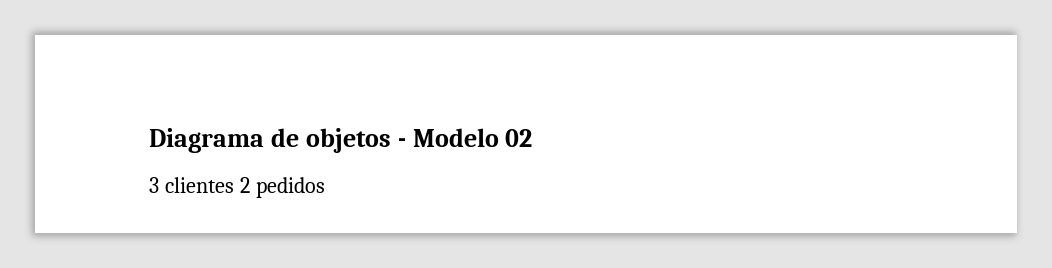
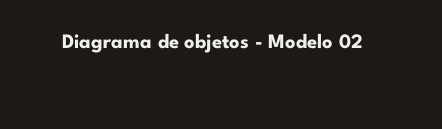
[149,177,325,198] // 3 clientes 2 pedidos -> (363, 41) none

